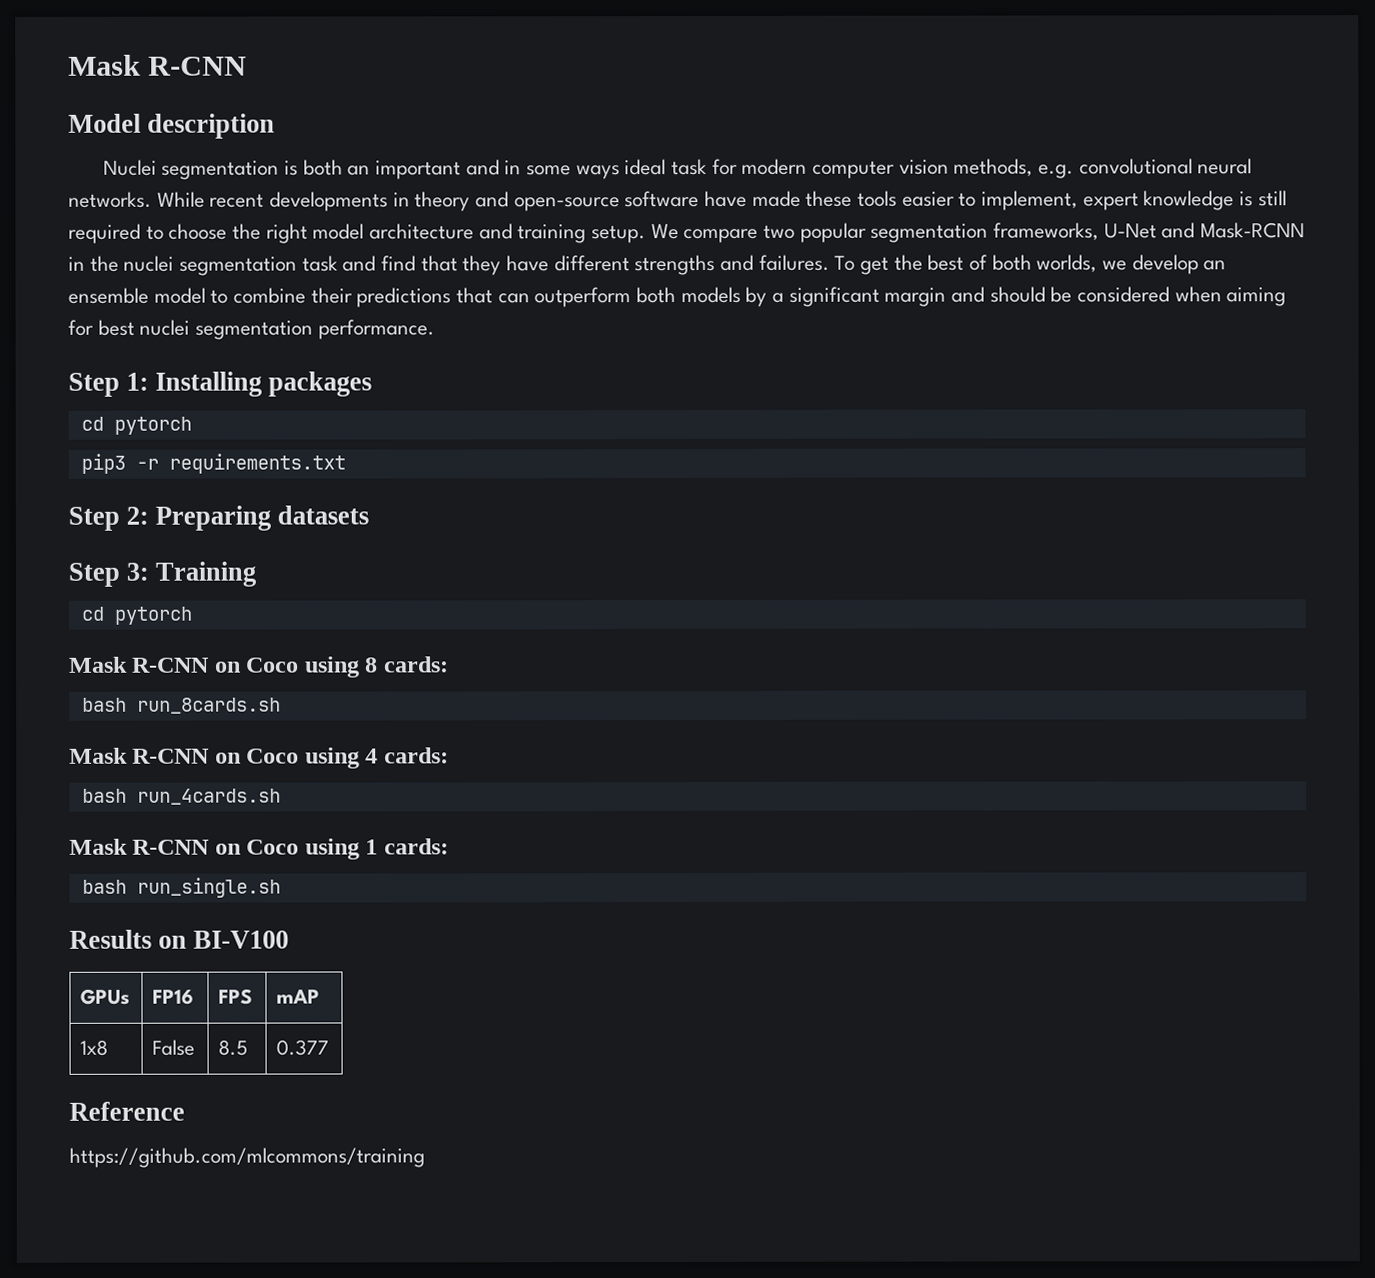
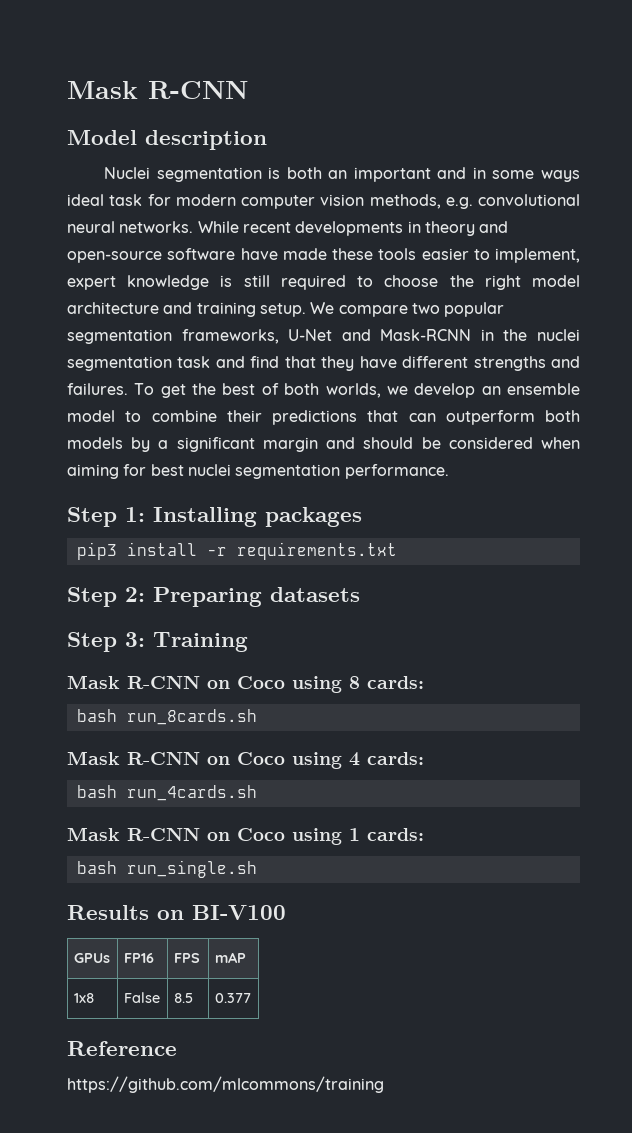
[80,416,192,435] // cd pytorch -> (362, 517) none
(126, 463) none -> [126,542,197,556] install
[80,606,192,625] // cd pytorch -> (248, 642) none

